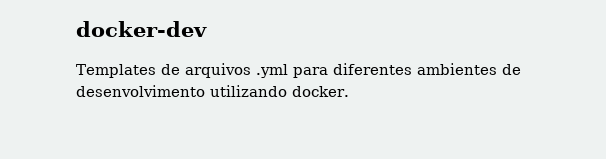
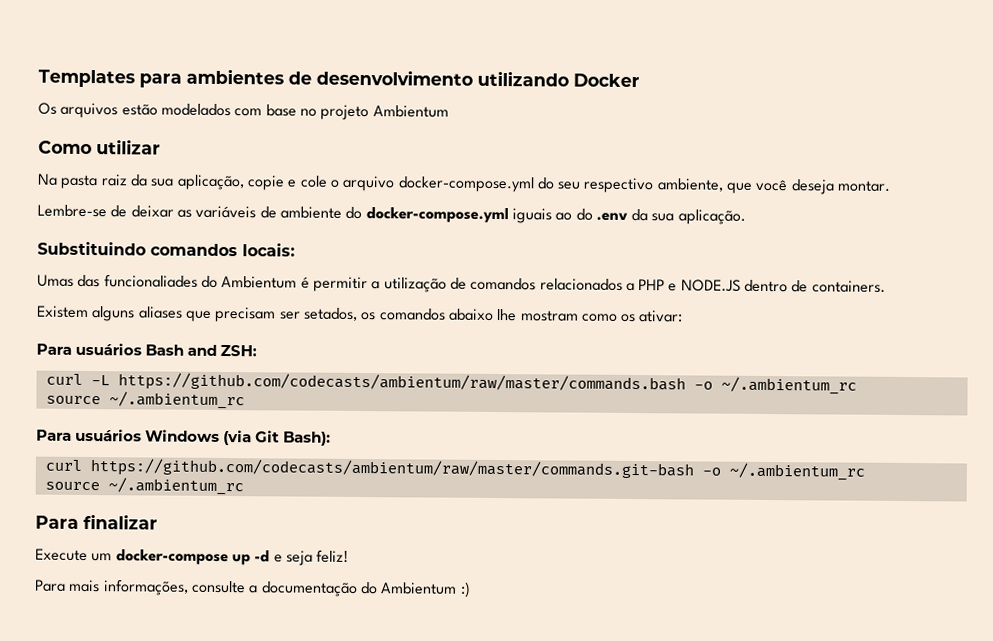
[76,21,207,37] [76,63,521,78] [76,85,349,97] docker-dev // Templates de arquivos .yml para diferentes ambientes de desenvolvimento utilizando docker. -> [38,68,640,88] [38,102,449,121] [38,139,161,155] [37,173,892,195] [37,204,746,225] [37,241,295,257] [37,274,886,293] [37,305,684,323] [36,342,258,357] [45,372,857,395] [45,391,245,410] [36,428,332,446] [44,458,865,481] [44,477,244,496] [35,513,158,530] [35,548,350,566] [35,579,471,598] Templates para ambientes de desenvolvimento utilizando Docker // Os arquivos estão modelados com base no projeto Ambientum // Como utilizar // Na pasta raiz da sua aplicação, copie e cole o arquivo docker-compose.yml do seu respectivo ambiente, que você deseja montar. // Lembre-se de deixar as variáveis de ambiente do docker-compose.yml iguais ao do .env da sua aplicação. // Substituindo comandos locais: // Umas das funcionaliades do Ambientum é permitir a utilização de comandos relacionados a PHP e NODE.JS dentro de containers. // Existem alguns aliases que precisam ser setados, os comandos abaixo lhe mostram como os ativar: // Para usuários Bash and ZSH: // curl -L https://github.com/codecasts/ambientum/raw/master/commands.bash -o ~/.ambientum_rc // source ~/.ambientum_rc // Para usuários Windows (via Git Bash): // curl https://github.com/codecasts/ambientum/raw/master/commands.git-bash -o ~/.ambientum_rc // source ~/.ambientum_rc // Para finalizar // Execute um docker-compose up -d e seja feliz! // Para mais informações, consulte a documentação do Ambientum :)

